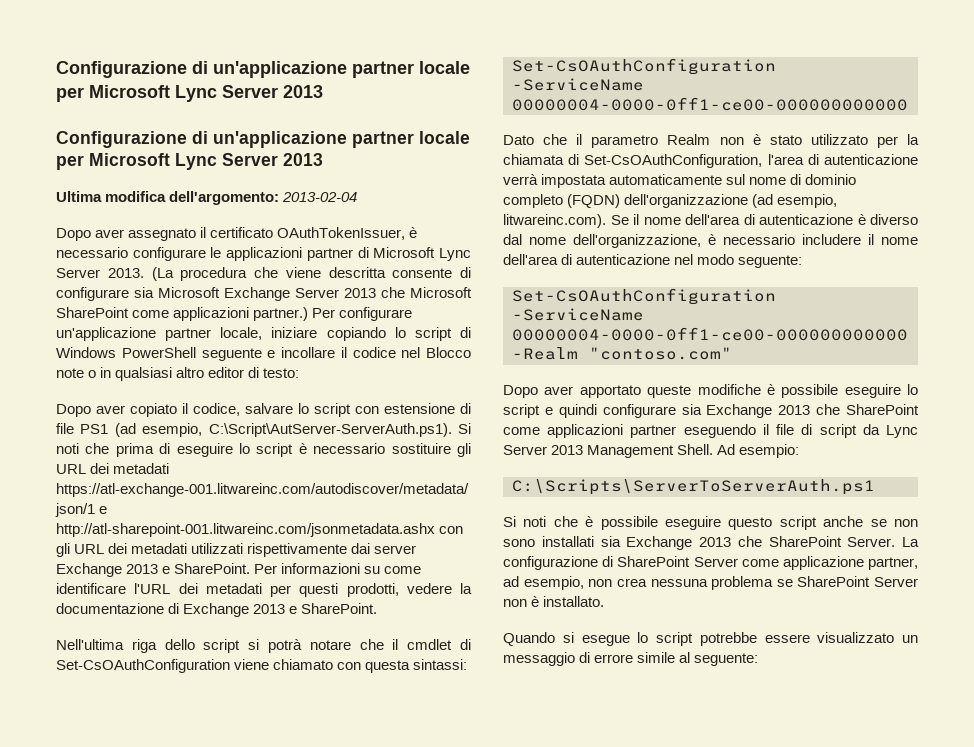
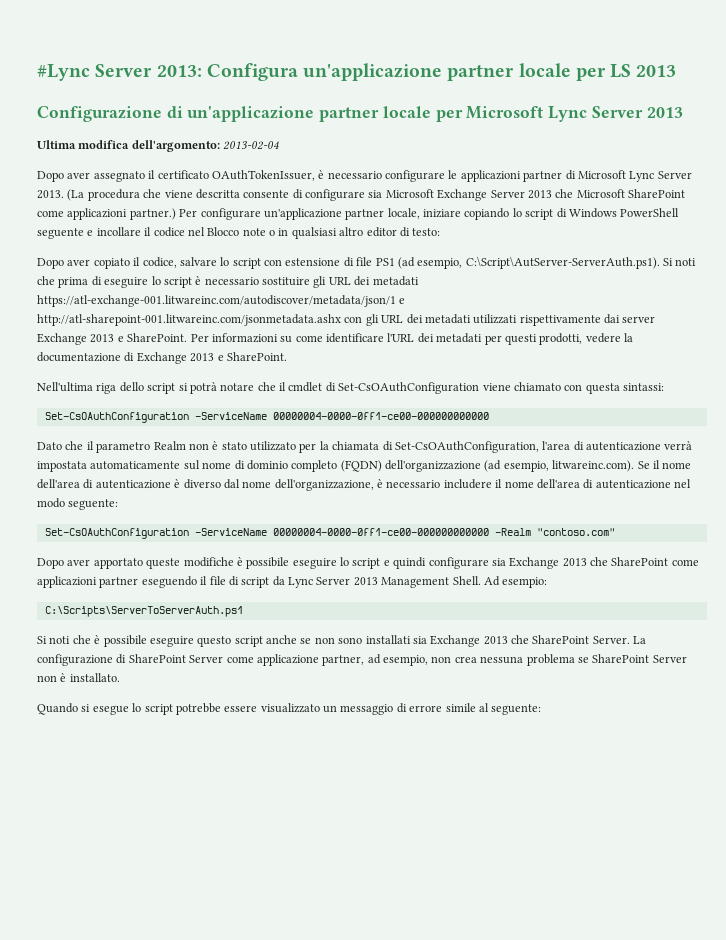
[56,61,470,78] [56,85,278,102] Configurazione di un'applicazione partner locale per Microsoft Lync Server -> [37,63,632,81] #Lync Server 2013: Configura un'applicazione partner locale per LS

